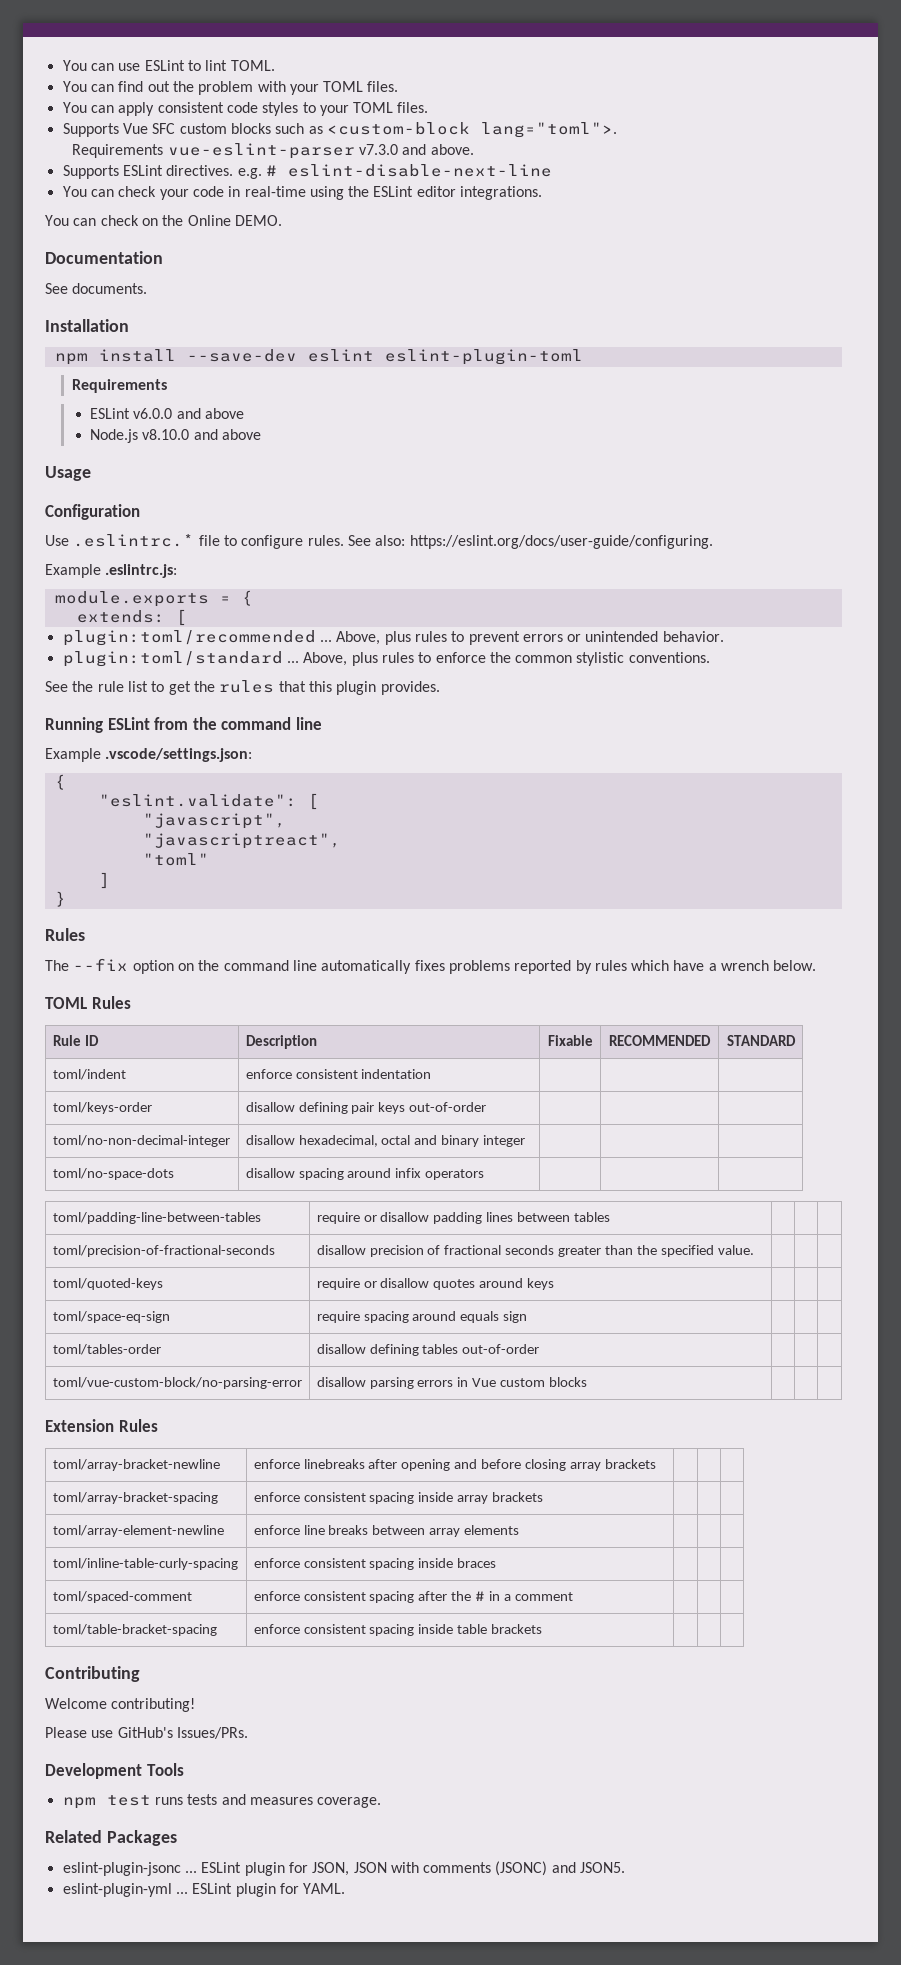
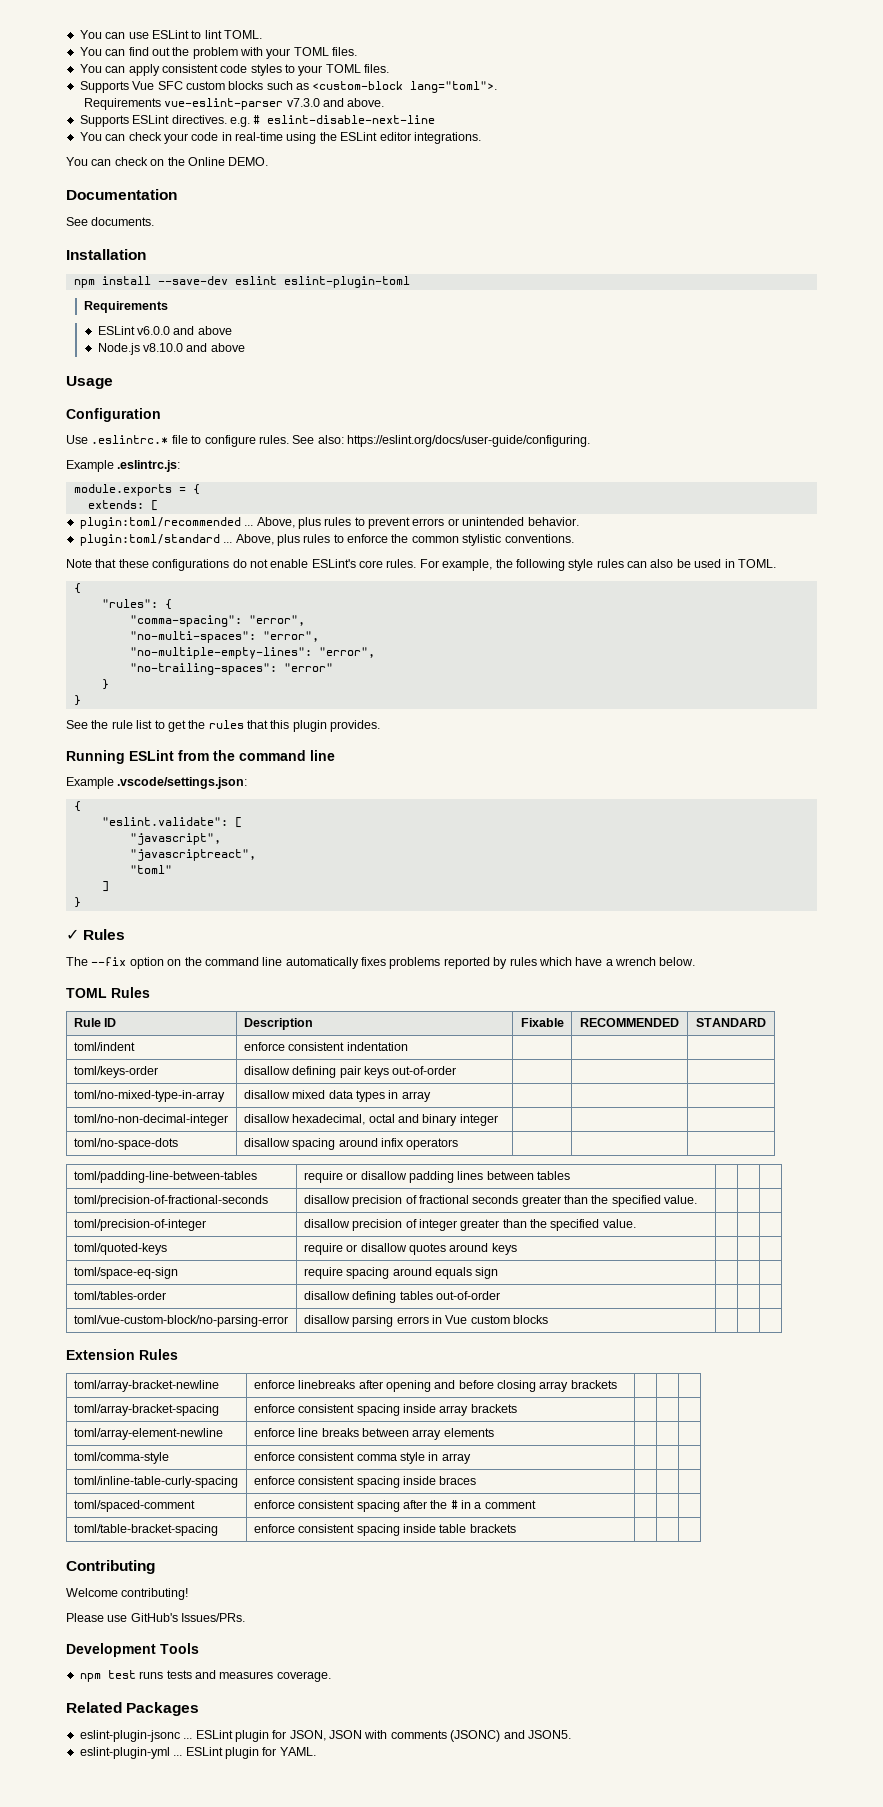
(710, 657) none -> [66,559,776,571] [73,583,81,594] [101,599,172,610] [129,615,305,627] [129,631,319,643] [129,647,375,659] [129,663,333,675] [101,679,109,690] [73,695,81,706] // Note that these configurations do not enable ESLint's core rules. For example, the following style rules can also be used in TOML. // { // "rules": { // "comma-spacing": "error", // "no-multi-spaces": "error", // "no-multiple-empty-lines": "error", // "no-trailing-spaces": "error" // } // }
(66, 899) none -> [66,929,79,940] ✓
(487, 1107) none -> [73,1090,225,1102] [243,1090,431,1102] // toml/no-mixed-type-in-array | disallow mixed data types in array | | |
(754, 1250) none -> [73,1219,206,1231] [303,1219,636,1231] // toml/precision-of-integer | disallow precision of integer greater than the specified value. | | |
(520, 1530) none -> [73,1452,169,1464] [253,1452,471,1464] // toml/comma-style | enforce consistent comma style in array | | |

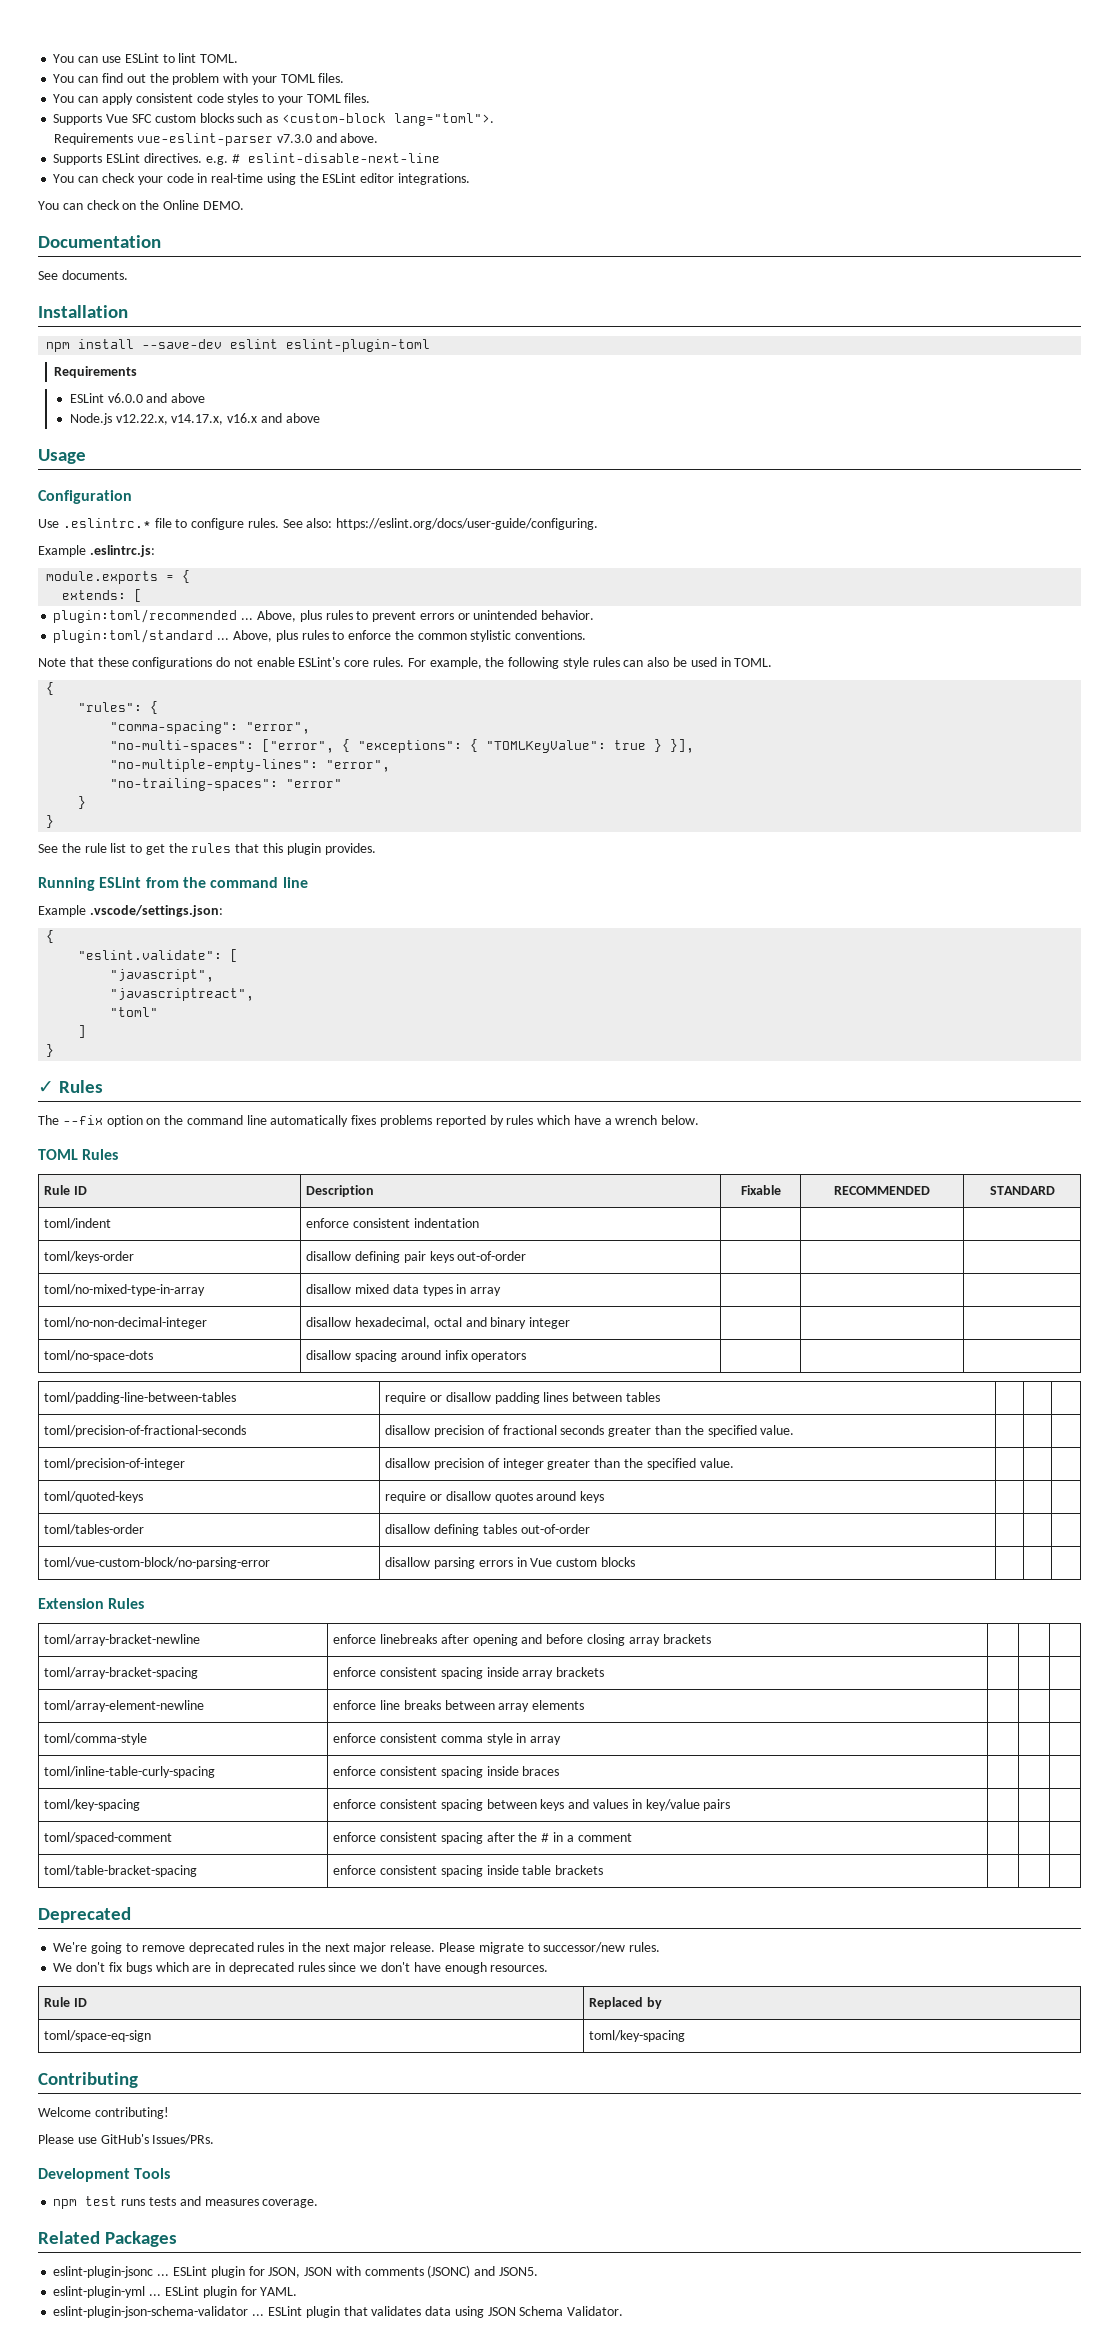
[142,343,183,352] v8.10.0 -> [115,413,258,425] v12.22.x, v14.17.x, v16.x
[262,631,319,642] "error", -> [262,739,695,753] ["error", { "exceptions": { "TOMLKeyValue": true } }],
[73,1267,178,1279] [303,1267,499,1279] // toml/space-eq-sign | require spacing around equals sign | | | -> (605, 1497) none
(477, 1480) none -> [44,1799,141,1811] [333,1799,731,1811] // toml/key-spacing | enforce consistent spacing between keys and values in key/value pairs | | |
(516, 1528) none -> [38,1907,131,1923] [53,1942,661,1954] [53,1962,549,1974] [44,1997,88,2007] [589,1997,663,2009] [44,2030,152,2042] [589,2030,686,2042] // Deprecated // We're going to remove deprecated rules in the next major release. Please migrate to successor/new rules. // We don't fix bugs which are in deprecated rules since we don't have enough resources. // Rule ID | Replaced by // toml/space-eq-sign | toml/key-spacing
(316, 1751) none -> [53,2306,624,2318] // eslint-plugin-json-schema-validator ... ESLint plugin that validates data using JSON Schema Validator.

